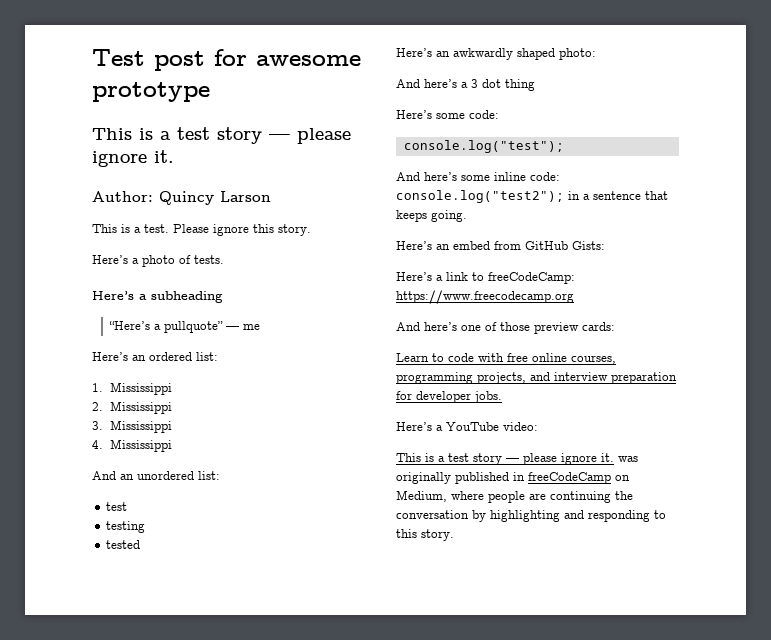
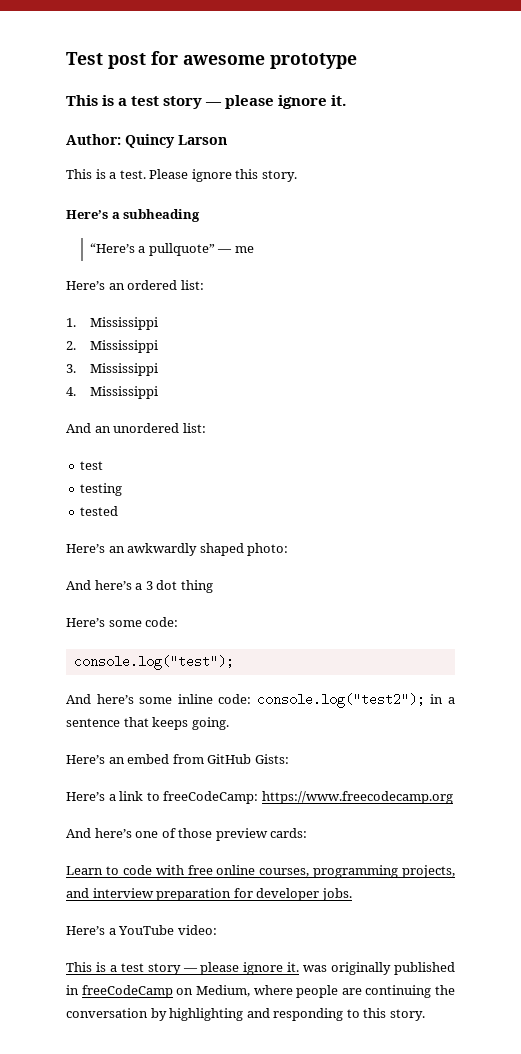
[92,255,224,267] // Here’s a photo of tests. -> (297, 176) none

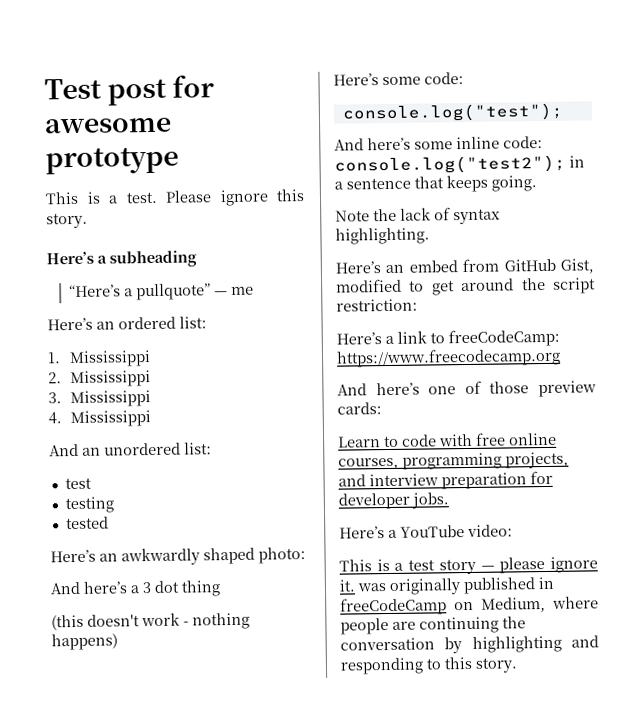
[66,95,347,109] [66,134,227,148] // This is a test story — please ignore it. // Author: Quincy Larson -> (179, 160) none
(213, 586) none -> [51,612,250,631] [51,633,118,651] // (this doesn't work - nothing happens)
(229, 723) none -> [335,207,501,225] [335,227,430,245] // Note the lack of syntax highlighting.
[254,754,289,764] Gists: -> [560,258,594,274] [336,277,596,296] [336,298,418,312] Gist, modified to get around the script restriction:

